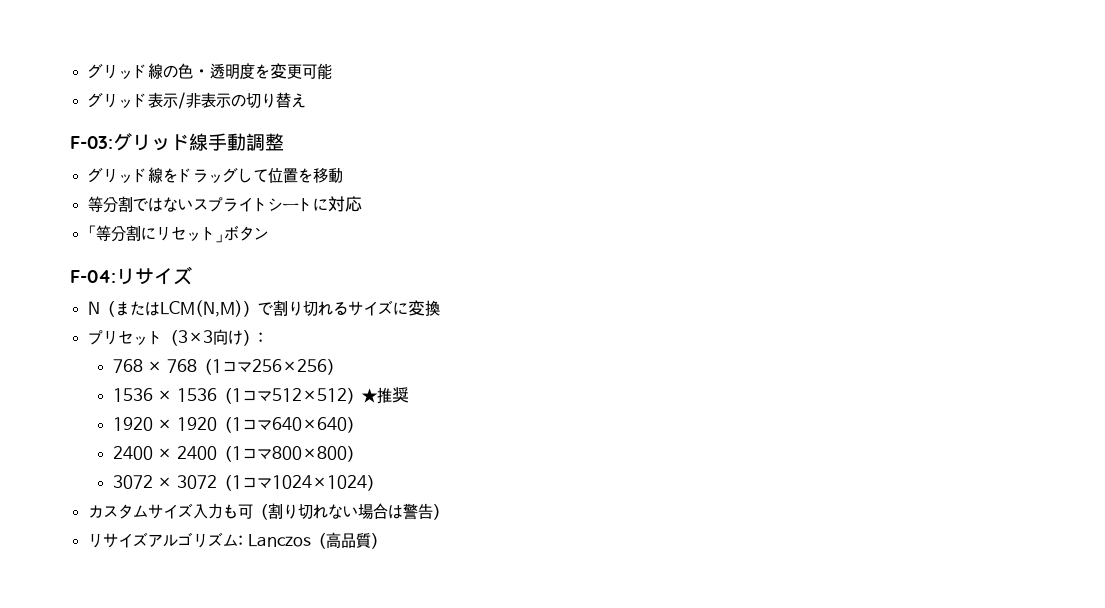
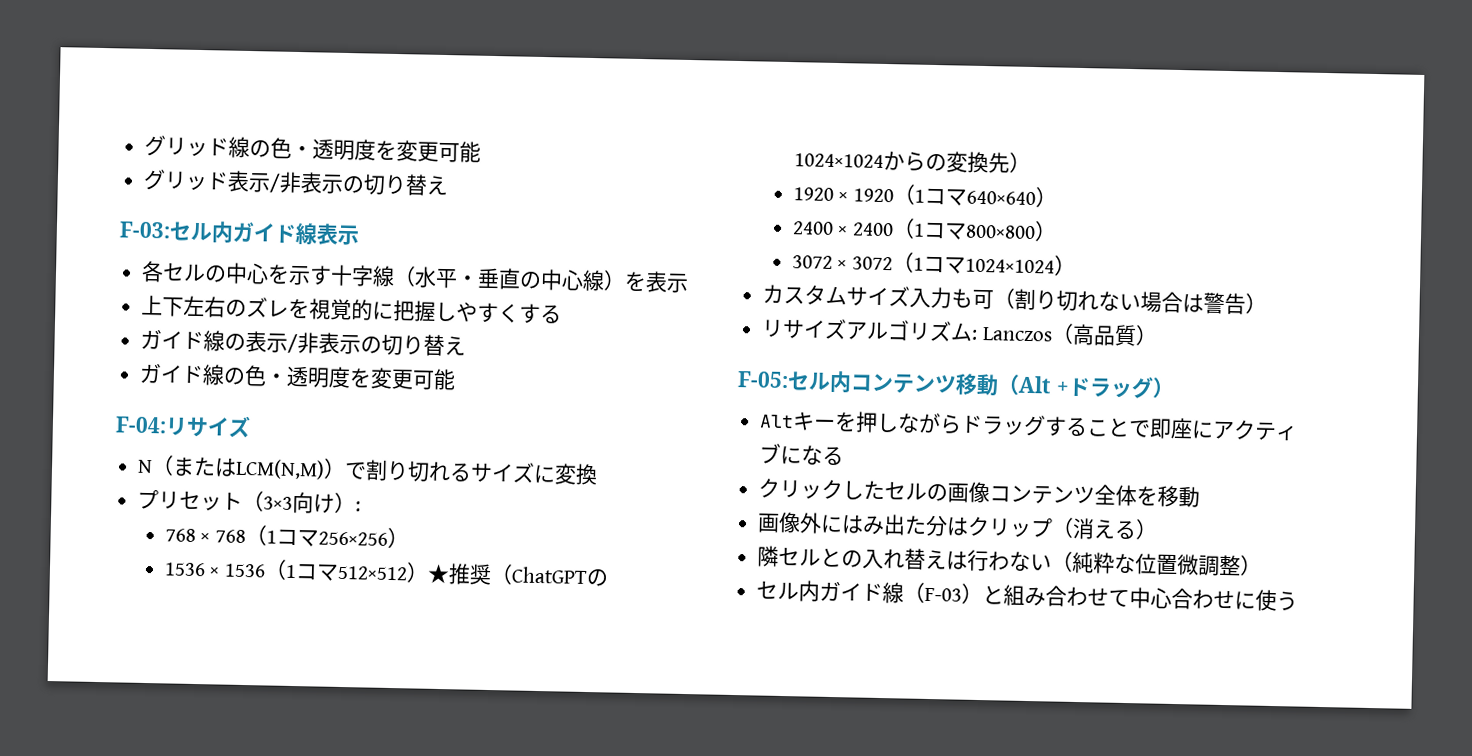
[113,133,284,151] [88,167,344,183] [88,196,363,213] [88,225,270,243] グリッド線手動調整 // グリッド線をドラッグして位置を移動 // 等分割ではないスプライトシートに対応 // 「等分割にリセット」ボタン -> [169,221,360,246] [141,260,690,294] [141,294,563,325] [140,328,467,357] [139,362,457,391] セル内ガイド線表示 // 各セルの中心を示す十字線（水平・垂直の中心線）を表示 // 上下左右のズレを視覚的に把握しやすくする // ガイド線の表示/非表示の切り替え // ガイド線の色・透明度を変更可能
(409, 395) none -> [489,564,609,587] [793,150,1031,174] （ChatGPTの1024×1024からの変換先）
(386, 540) none -> [737,370,1175,399] [759,411,1299,441] [759,443,845,466] [758,478,1201,508] [757,511,1159,540] [757,545,1263,576] [756,580,1299,612] // F-05:セル内コンテンツ移動（Alt +ドラッグ） // Altキーを押しながらドラッグすることで即座にアクティブになる // クリックしたセルの画像コンテンツ全体を移動 // 画像外にはみ出た分はクリップ（消える） // 隣セルとの入れ替えは行わない（純粋な位置微調整） // セル内ガイド線（F-03）と組み合わせて中心合わせに使う

